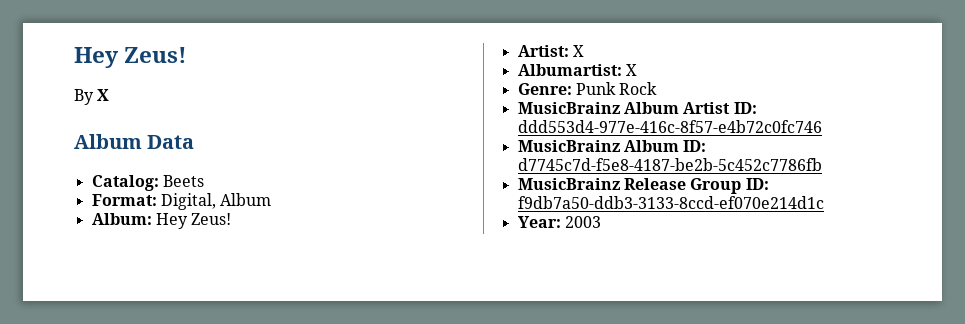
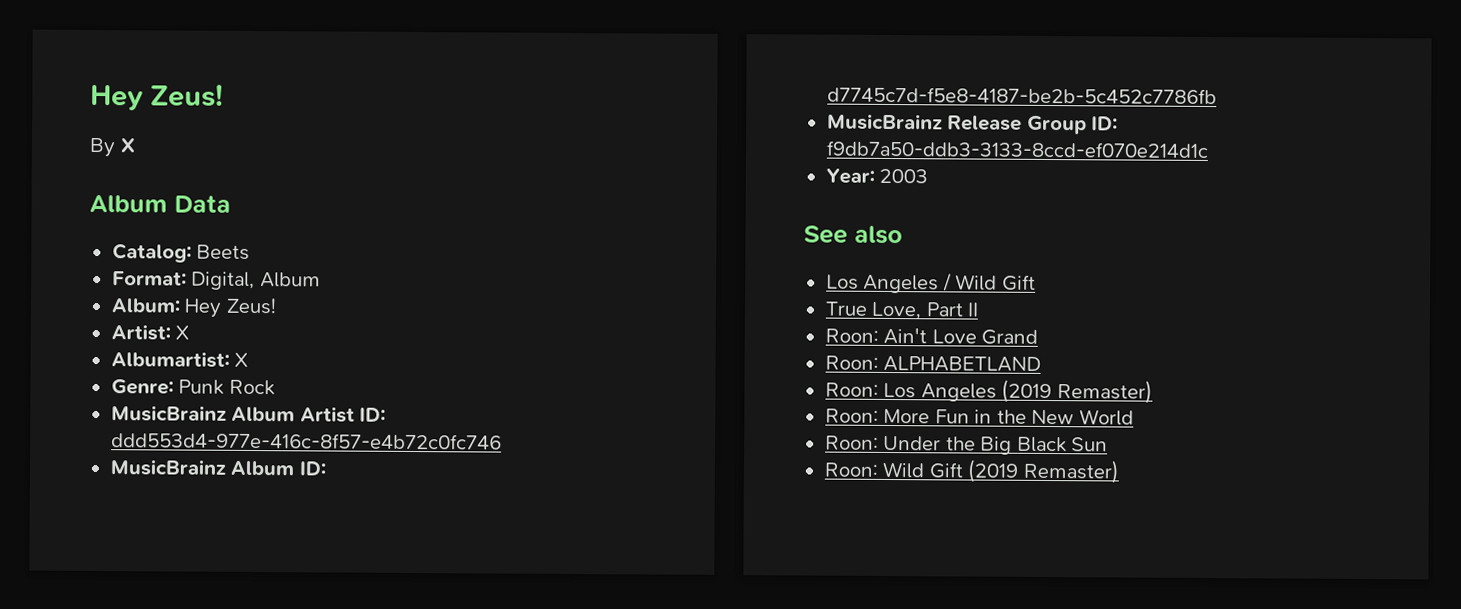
(601, 222) none -> [803,225,903,245] [825,273,1036,294] [824,301,980,320] [824,327,1039,345] [824,355,1042,372] [824,379,1153,404] [824,408,1134,426] [824,435,1109,455] [823,459,1120,484] // See also // Los Angeles / Wild Gift // True Love, Part II // Roon: Ain't Love Grand // Roon: ALPHABETLAND // Roon: Los Angeles (2019 Remaster) // Roon: More Fun in the New World // Roon: Under the Big Black Sun // Roon: Wild Gift (2019 Remaster)

